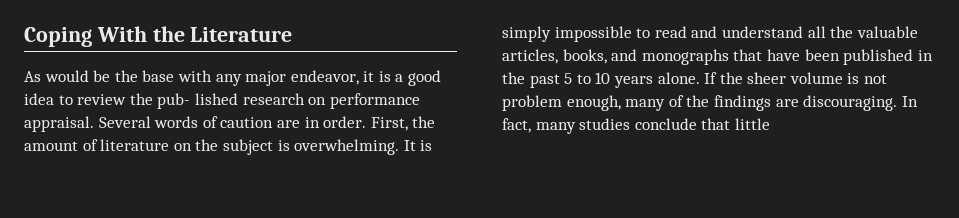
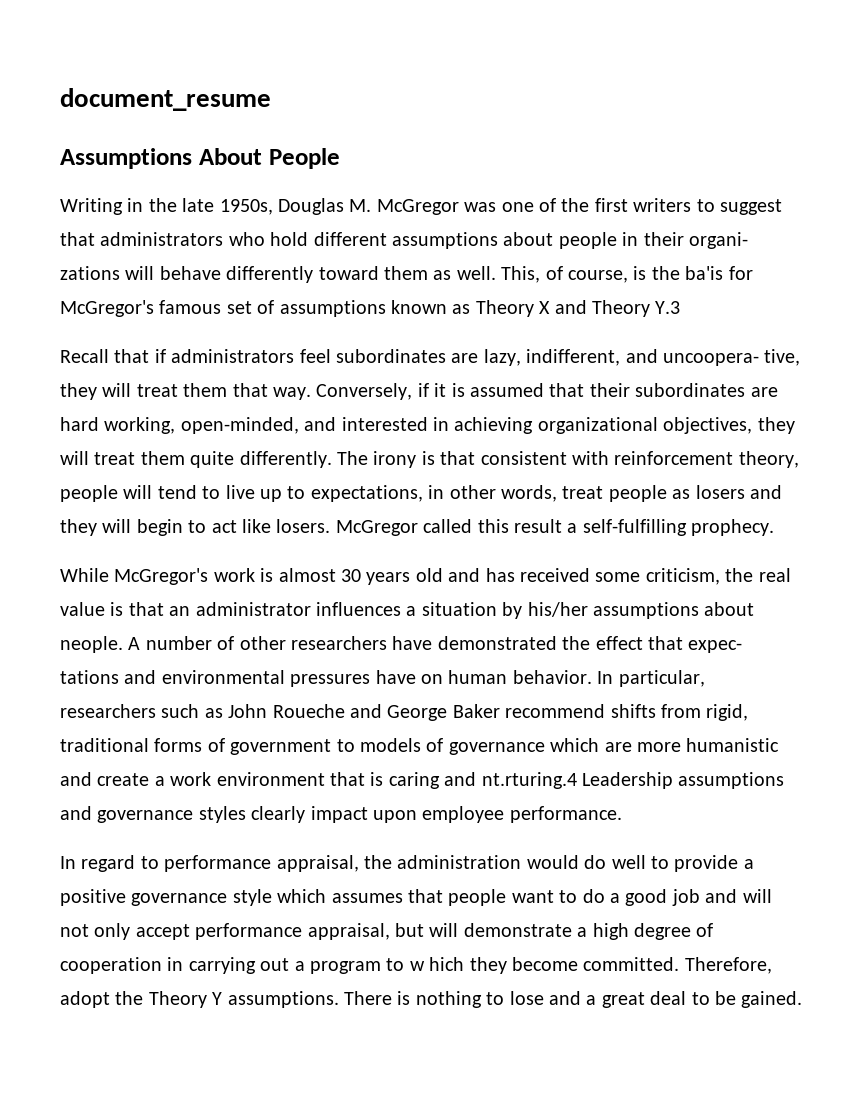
[24,26,293,47] [24,70,442,86] [24,93,420,109] [24,116,436,132] [24,139,433,155] [502,26,918,42] [502,49,933,65] [502,72,888,88] [502,95,918,111] [502,118,770,134] Coping With the Literature // As would be the base with any major endeavor, it is a good idea to review the pub- lished research on performance appraisal. Several words of caution are in order. First, the amount of literature on the subject is overwhelming. It is simply impossible to read and understand all the valuable articles, books, and monographs that have been published in the past 5 to 10 years alone. If the sheer volume is not problem enough, many of the findings are discouraging. In fact, many studies conclude that little -> [60,88,271,111] [60,148,340,169] [60,198,782,215] [60,232,748,249] [60,266,753,283] [60,300,681,317] [60,349,801,366] [60,383,778,400] [60,417,795,434] [60,451,799,468] [60,485,782,502] [60,519,775,536] [60,568,791,585] [60,602,755,619] [60,636,743,653] [60,670,705,687] [60,704,749,721] [60,738,780,755] [60,772,785,789] [60,806,622,823] [60,855,754,872] [60,889,772,906] [60,923,714,940] [60,957,772,974] [60,991,803,1008] document_resume // Assumptions About People // Writing in the late 1950s, Douglas M. McGregor was one of the first writers to suggest that administrators who hold different assumptions about people in their organi- zations will behave differently toward them as well. This, of course, is the ba'is for McGregor's famous set of assumptions known as Theory X and Theory Y.3 // Recall that if administrators feel subordinates are lazy, indifferent, and uncoopera- tive, they will treat them that way. Conversely, if it is assumed that their subordinates are hard working, open-minded, and interested in achieving organizational objectives, they will treat them quite differently. The irony is that consistent with reinforcement theory, people will tend to live up to expectations, in other words, treat people as losers and they will begin to act like losers. McGregor called this result a self-fulfilling prophecy. // While McGregor's work is almost 30 years old and has received some criticism, the real value is that an administrator influences a situation by his/her assumptions about neople. A number of other researchers have demonstrated the effect that expec- tations and environmental pressures have on human behavior. In particular, researchers such as John Roueche and George Baker recommend shifts from rigid, traditional forms of government to models of governance which are more humanistic and create a work environment that is caring and nt.rturing.4 Leadership assumptions and governance styles clearly impact upon employee performance. // In regard to performance appraisal, the administration would do well to provide a positive governance style which assumes that people want to do a good job and will not only accept performance appraisal, but will demonstrate a high degree of cooperation in carrying out a program to w hich they become committed. Therefore, adopt the Theory Y assumptions. There is nothing to lose and a great deal to be gained.

